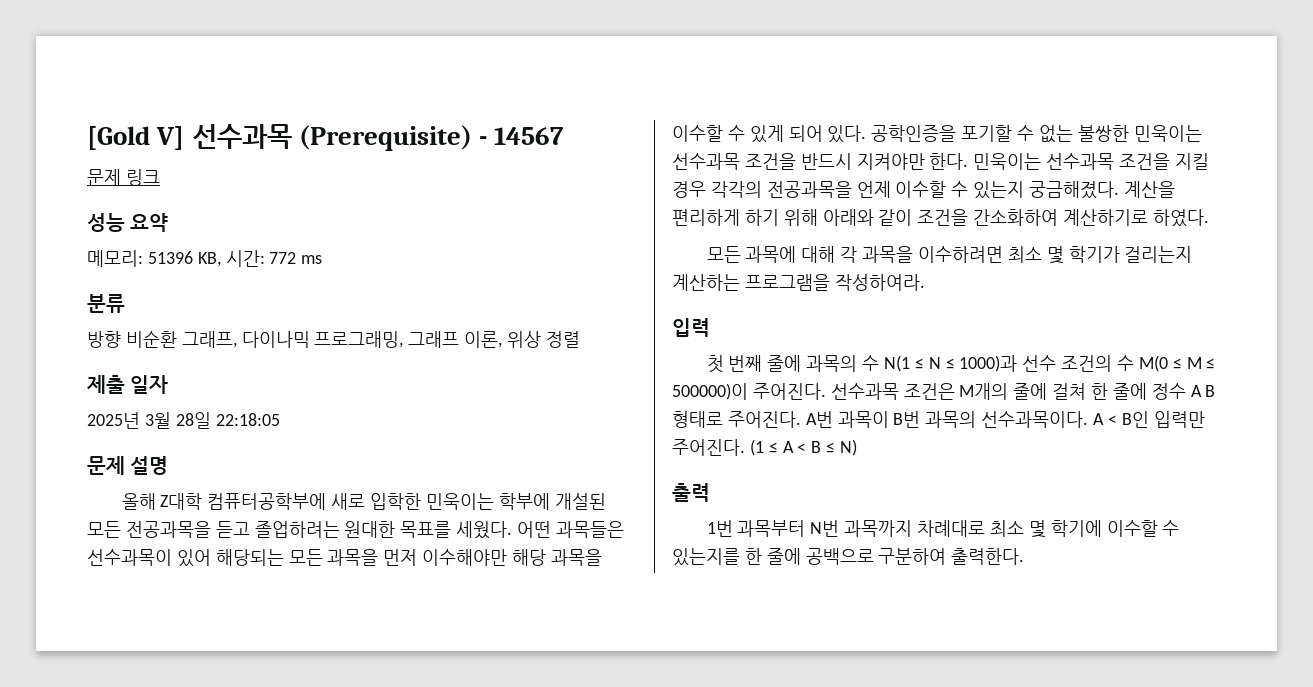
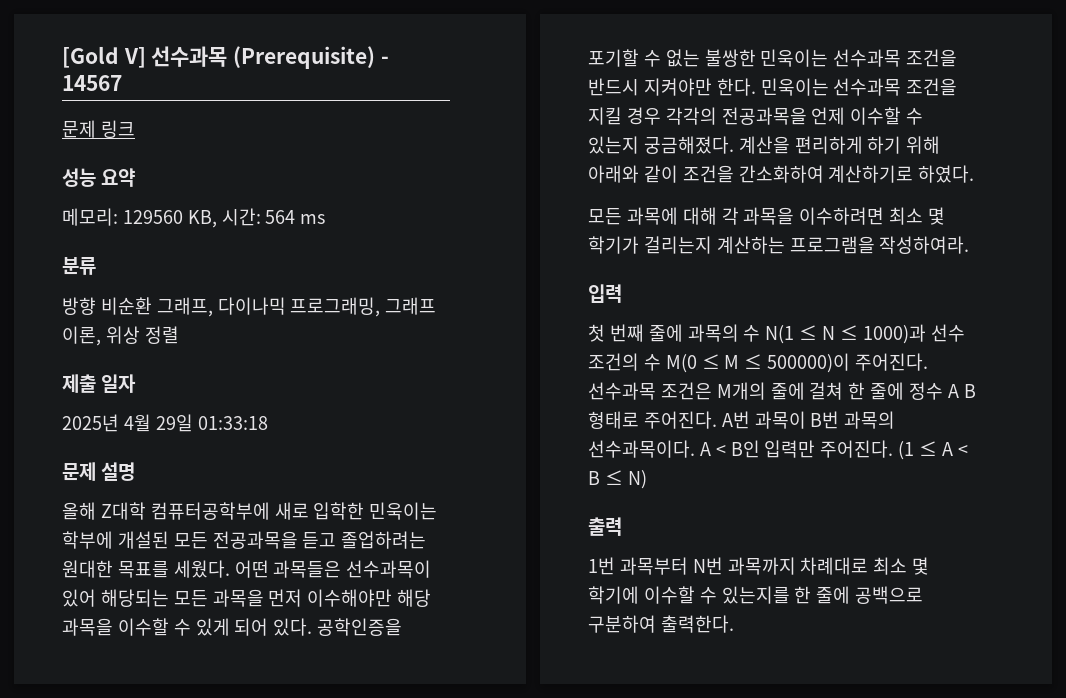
[147,251,193,264] 51396 -> [122,210,183,224] 129560
[269,252,297,264] 772 -> [265,210,296,224] 564
[144,412,280,429] 3월 28일 22:18:05 -> [123,414,268,432] 4월 29일 01:33:18

